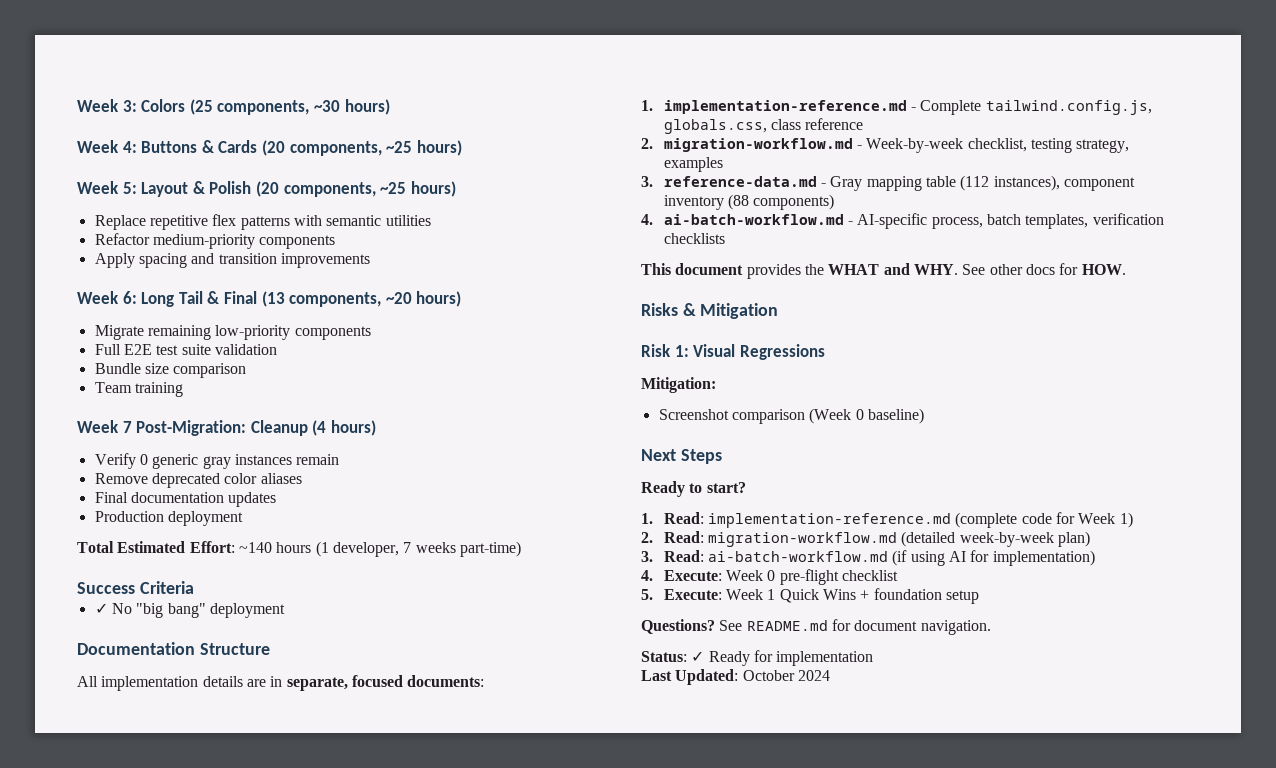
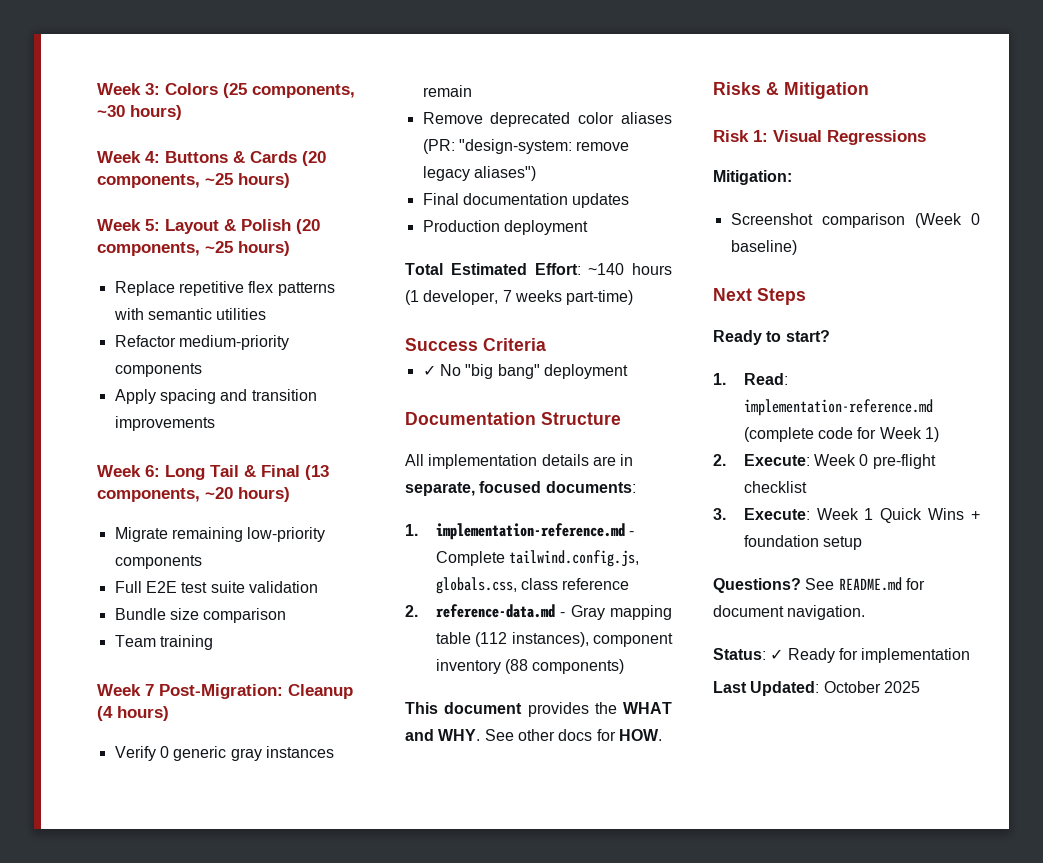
(302, 478) none -> [422,139,630,154] [422,166,536,181] (PR: "design-system: remove legacy aliases")
[663,138,1130,153] [663,157,723,172] [641,176,653,187] migration-workflow.md - Week-by-week checklist, testing strategy, examples // 3. -> (418, 611) none
[641,213,1164,229] [663,233,725,244] // 4. ai-batch-workflow.md - AI-specific process, batch templates, verification checklists -> (625, 666) none
[663,531,1091,547] [641,550,1095,566] [641,570,653,581] Read: migration-workflow.md (detailed week-by-week plan) // 3. Read: ai-batch-workflow.md (if using AI for implementation) // 4. -> (726, 460) none
[641,589,653,600] 5. -> [713,508,726,520] 3.
[797,670,830,681] 2024 -> [883,681,920,693] 2025

